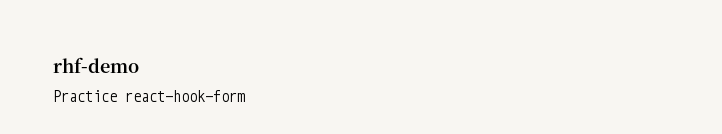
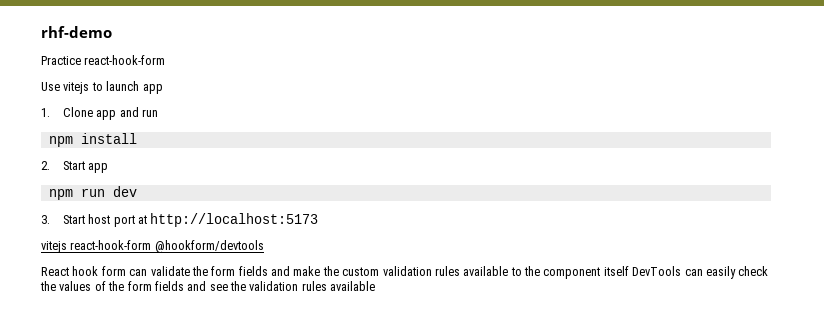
(245, 96) none -> [41,81,163,94] [41,107,159,120] [48,133,137,147] [41,161,109,173] [48,186,137,200] [41,213,319,227] [41,240,264,253] [41,266,769,279] [40,281,376,291] // Use vitejs to launch app // 1. Clone app and run // npm install // 2. Start app // npm run dev // 3. Start host port at http://localhost:5173 // vitejs react-hook-form @hookform/devtools // React hook form can validate the form fields and make the custom validation rules available to the component itself DevTools can easily check the values of the form fields and see the validation rules available

